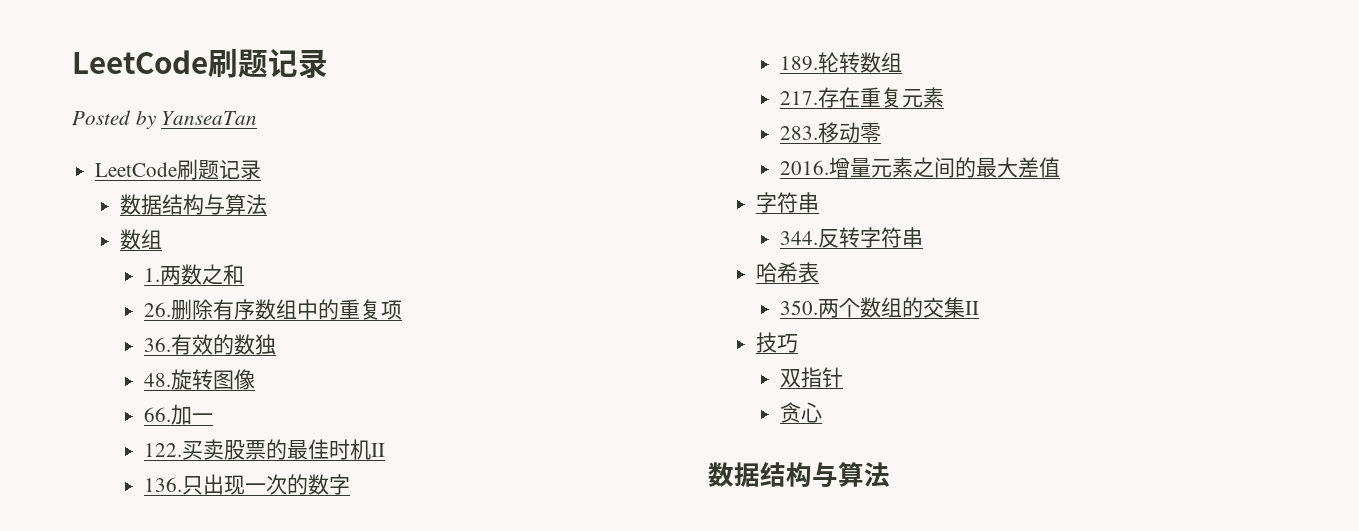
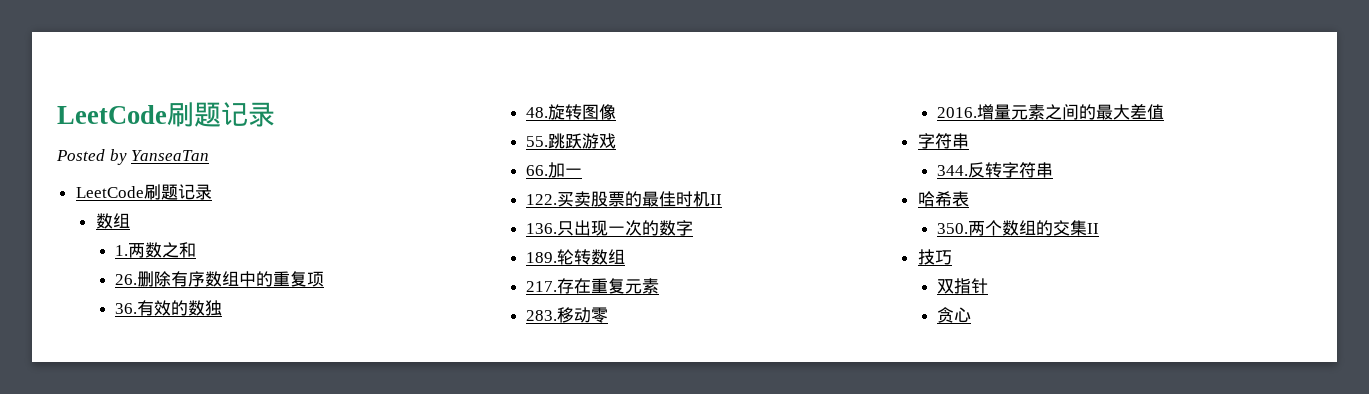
[119,194,267,215] // 数据结构与算法 -> (212, 192) none
(256, 379) none -> [526,133,617,149] // 55.跳跃游戏
[708,462,890,487] // 数据结构与算法 -> (972, 315) none

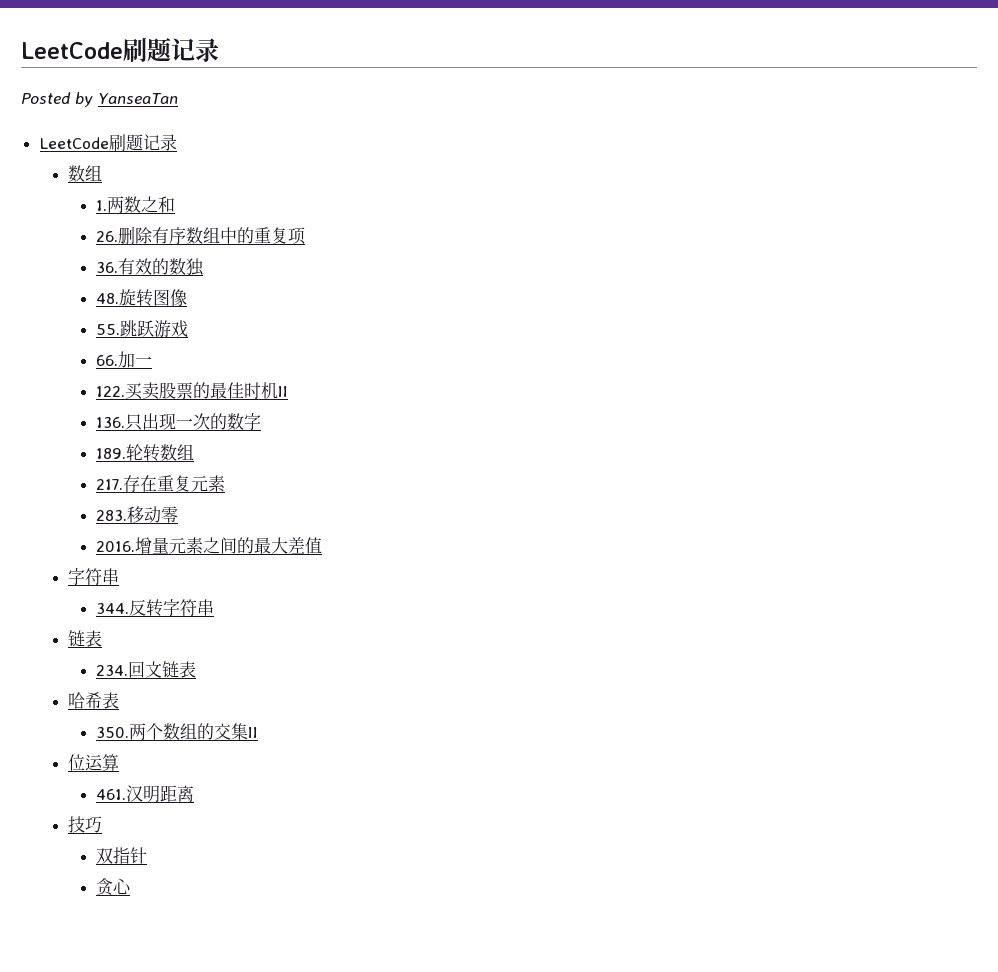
(1054, 170) none -> [67,630,102,647] [96,661,197,678] // 链表 // 234.回文链表
(1100, 228) none -> [67,754,119,771] [96,785,195,803] // 位运算 // 461.汉明距离

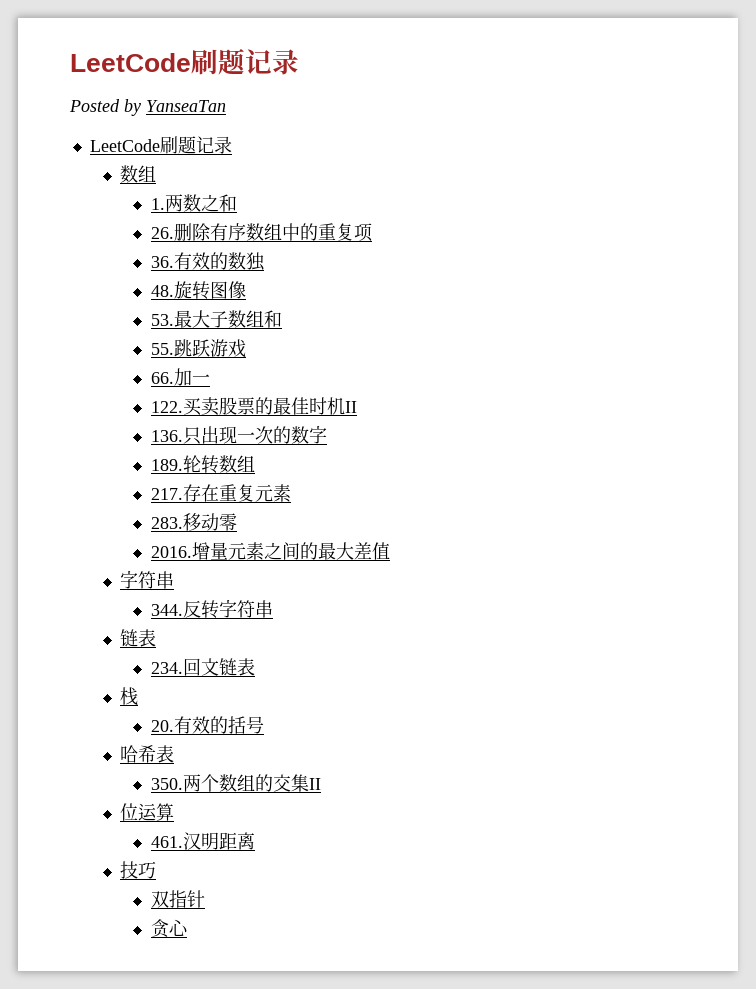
(188, 298) none -> [150,310,282,328] // 53.最大子数组和
(197, 669) none -> [120,687,139,706] [150,716,264,734] // 栈 // 20.有效的括号

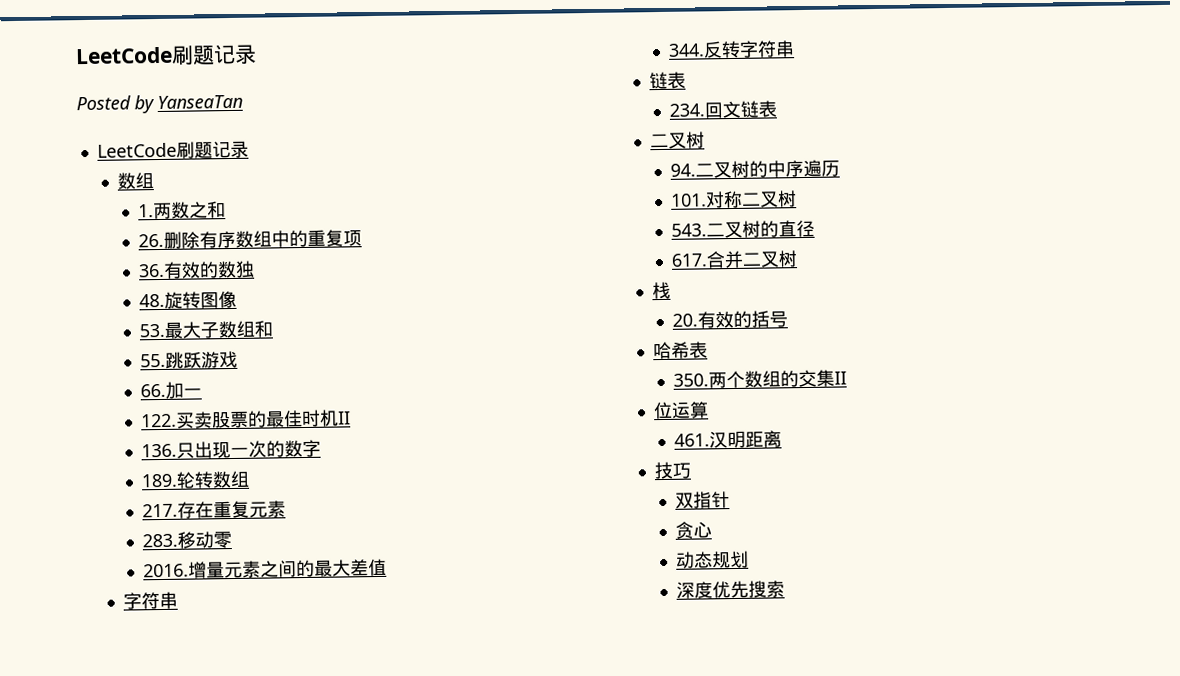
(255, 667) none -> [650,131,706,149] [670,159,841,179] [670,190,798,209] [671,219,816,239] [671,250,799,269] // 二叉树 // 94.二叉树的中序遍历 // 101.对称二叉树 // 543.二叉树的直径 // 617.合并二叉树
(188, 927) none -> [675,550,750,569] [676,580,786,599] // 动态规划 // 深度优先搜索

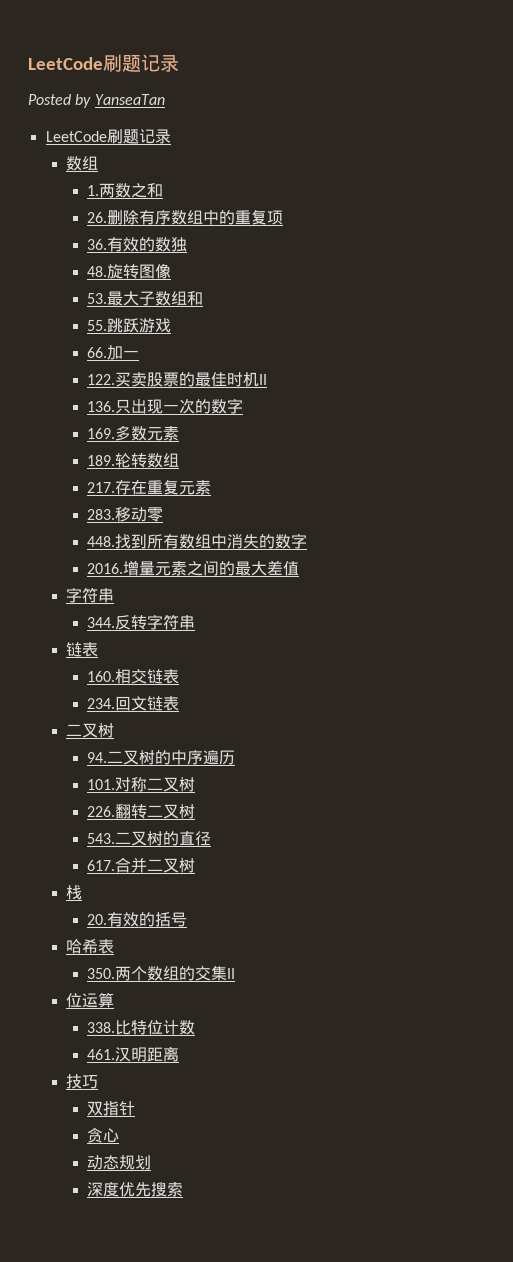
(322, 448) none -> [87,425,180,441] // 169.多数元素
(233, 540) none -> [87,533,308,549] // 448.找到所有数组中消失的数字
(687, 80) none -> [87,669,180,684] // 160.相交链表
(798, 199) none -> [87,804,196,819] // 226.翻转二叉树
(710, 410) none -> [87,1020,196,1035] // 338.比特位计数

